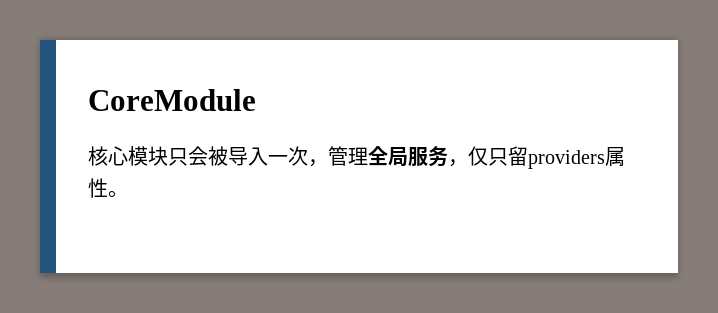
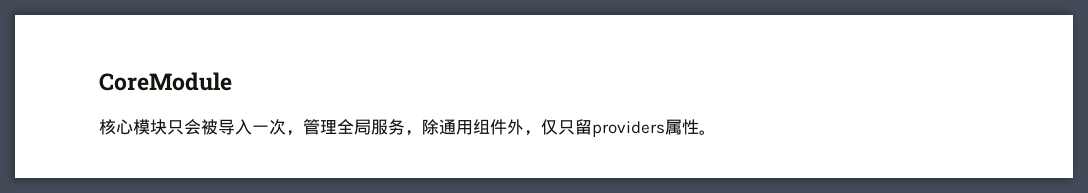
(468, 163) none -> [422,119,541,136] 除通用组件外，

